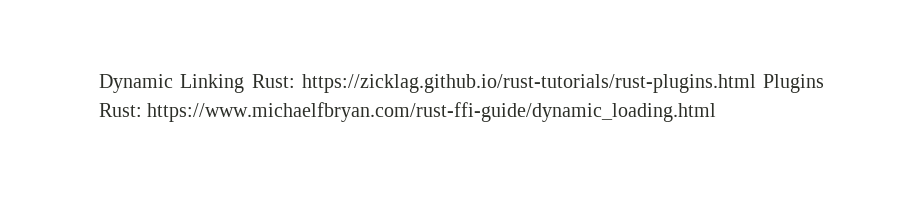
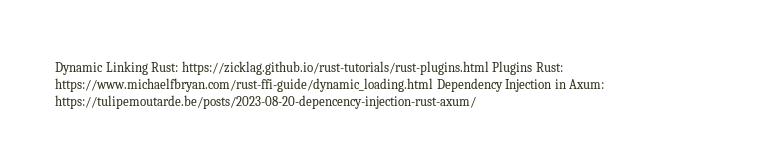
(717, 112) none -> [436,78,605,92] [55,95,476,109] Dependency Injection in Axum: https://tulipemoutarde.be/posts/2023-08-20-depencency-injection-rust-axum/

